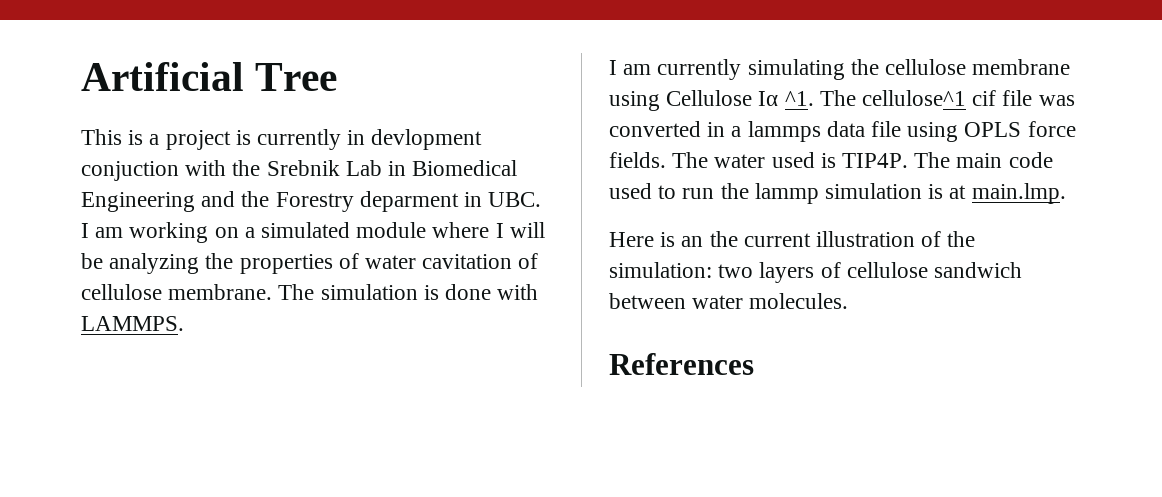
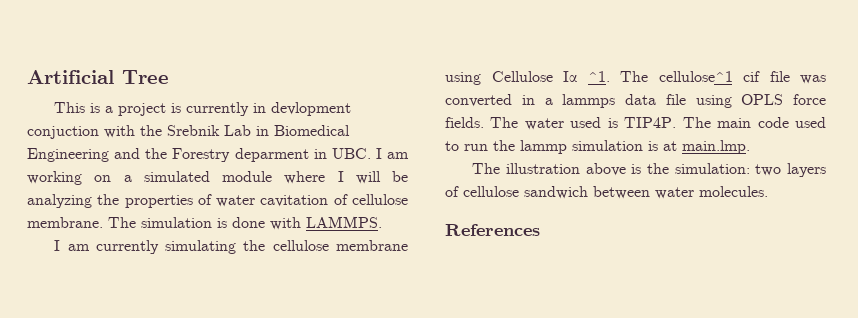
[609,231,942,247] Here is an the current illustration of -> [472,163,642,176] The illustration above is

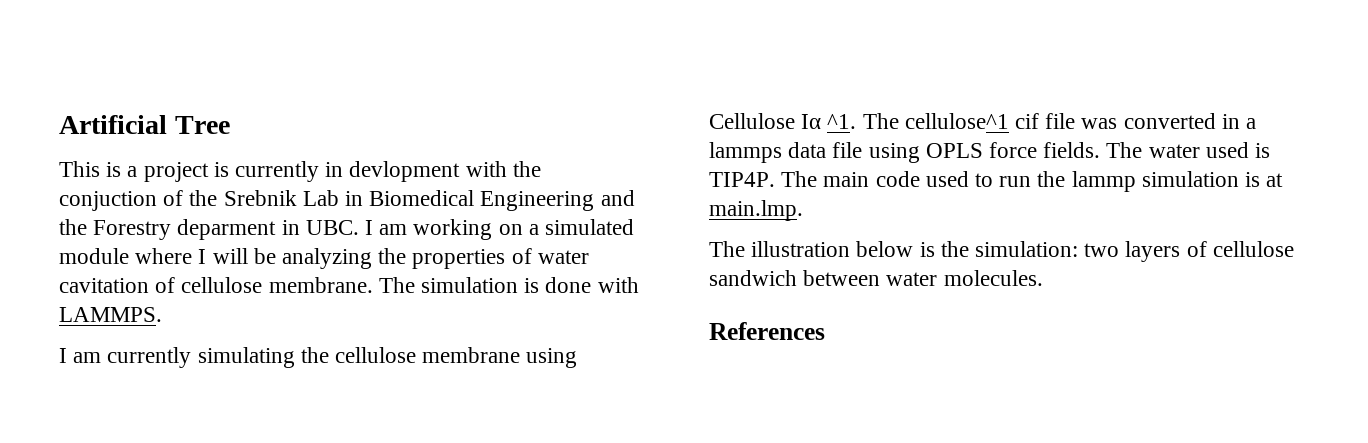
[27,125,135,139] conjuction with -> [465,161,541,177] [59,190,184,211] with the conjuction of
[585,163,626,176] above -> [856,241,914,257] below

